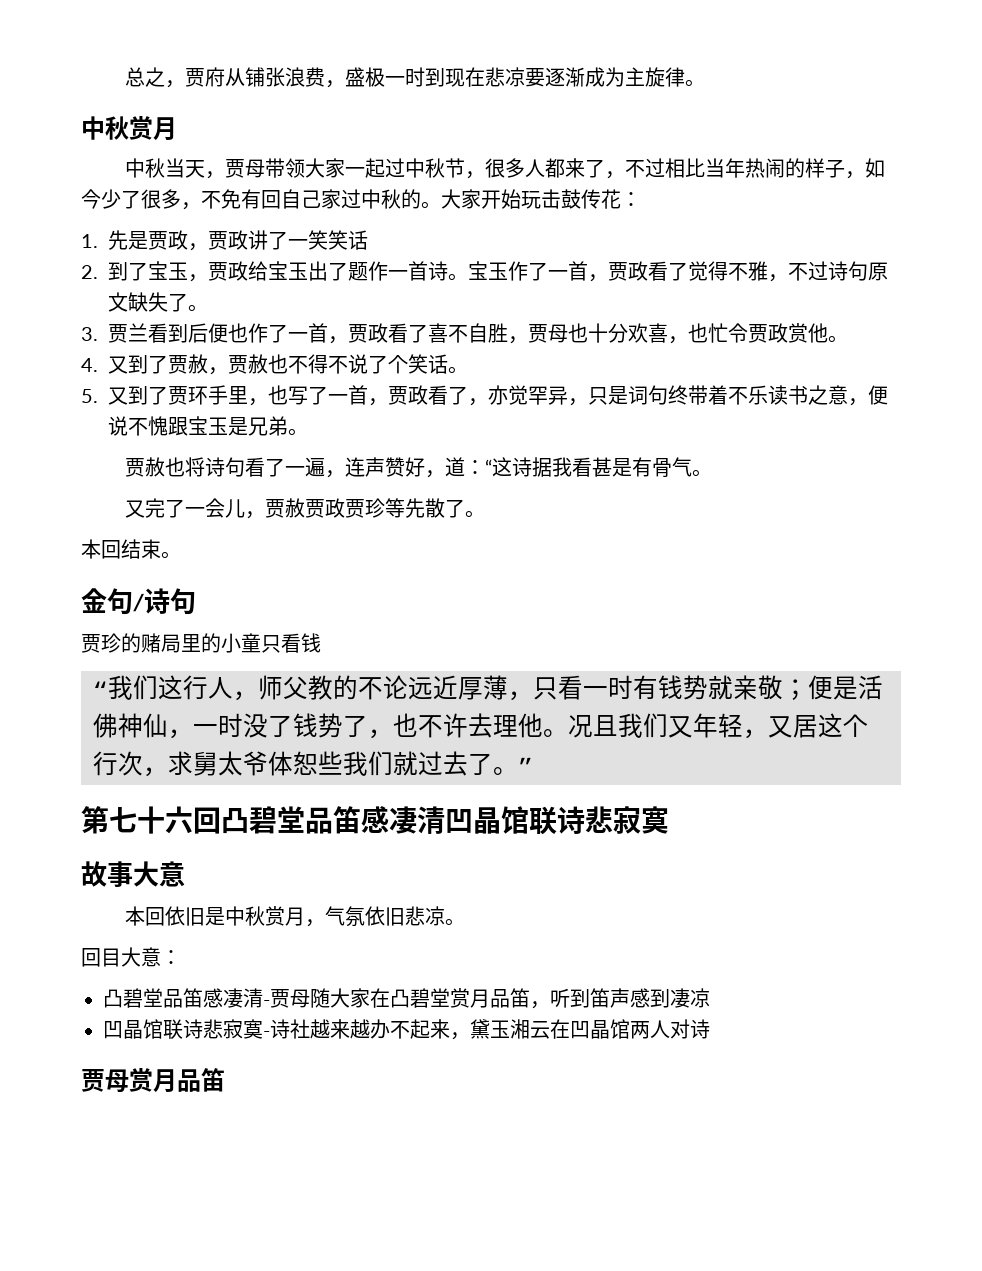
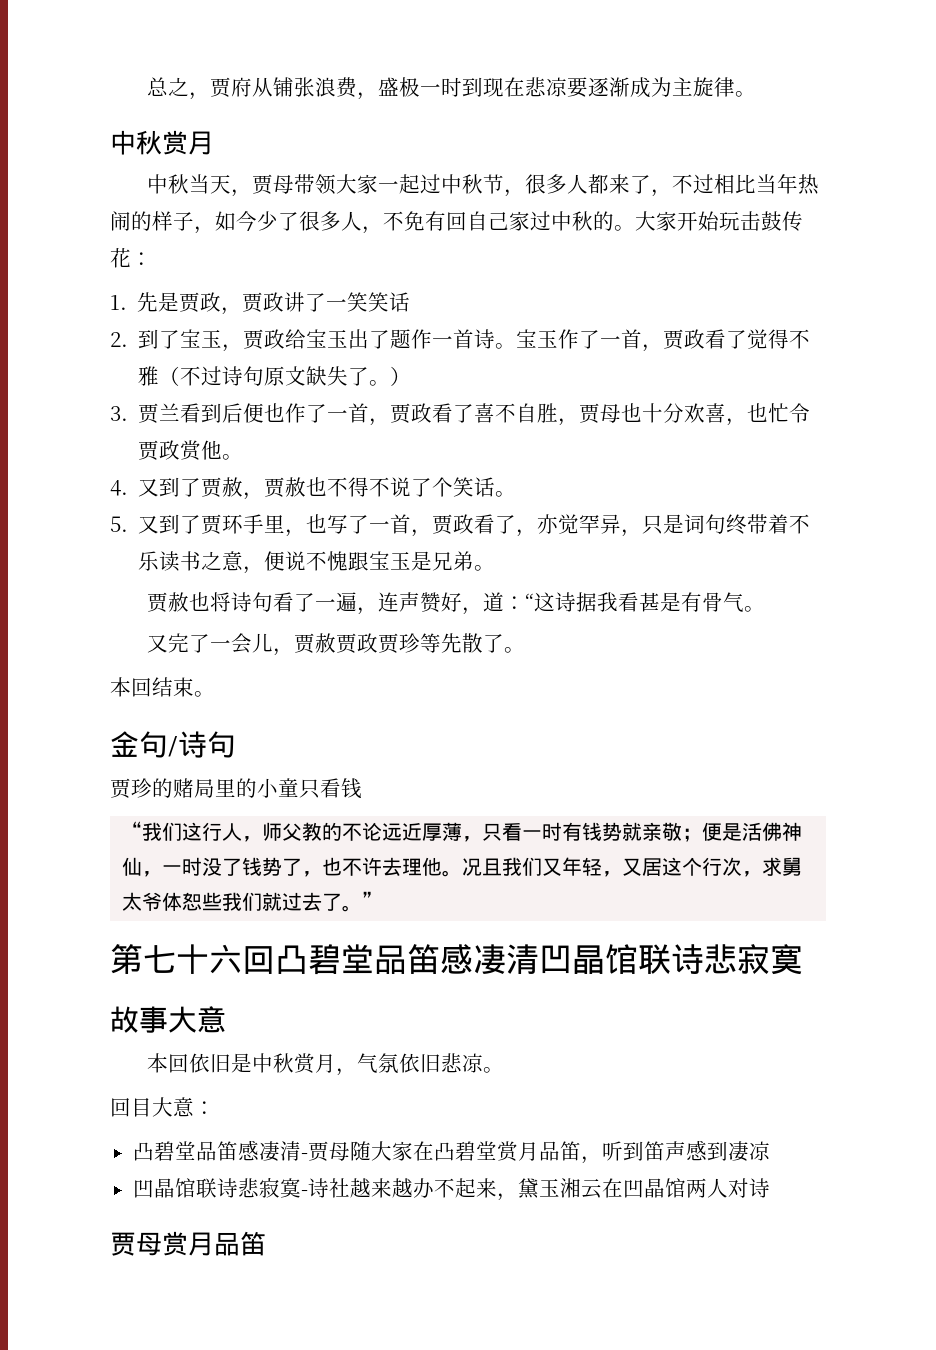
(181, 199) none -> [341,211,362,231] 人
[768,274,788,282] ， -> [159,366,181,386] （
(208, 308) none -> [390,366,412,386] ）

